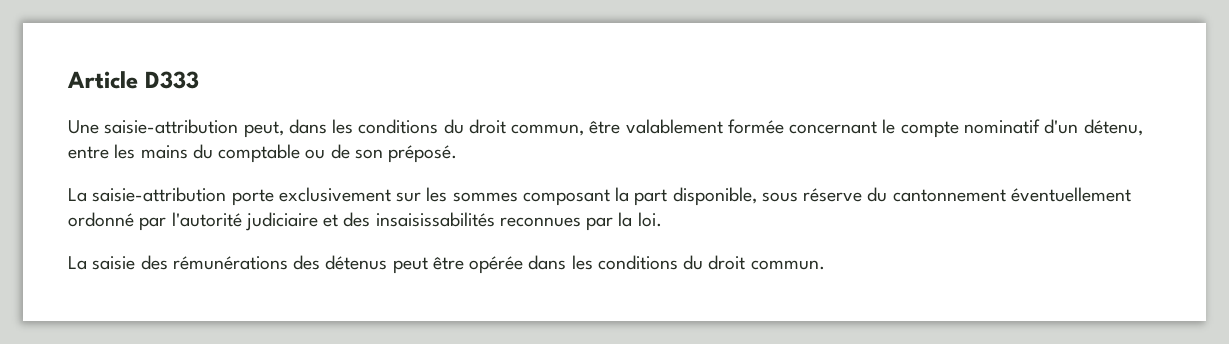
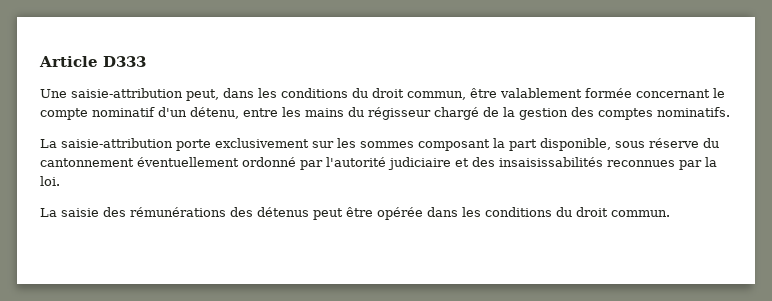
[218,144,458,163] comptable ou de son préposé. -> [368,107,730,120] régisseur chargé de la gestion des comptes nominatifs.

